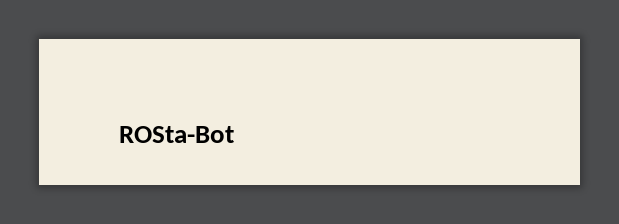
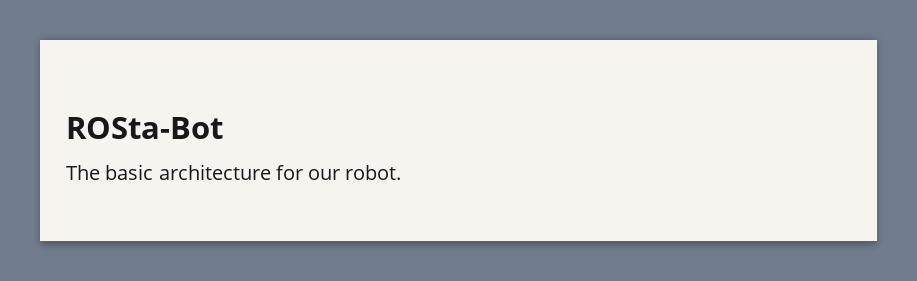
(234, 134) none -> [66,164,402,180] // The basic architecture for our robot.

